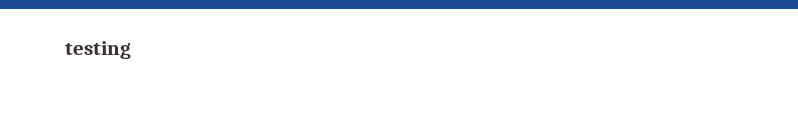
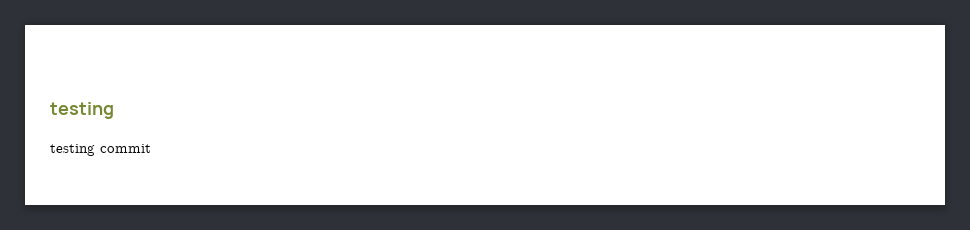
[65,41,131,59] testing -> [50,102,114,119] [50,144,151,156] testing // testing commit

